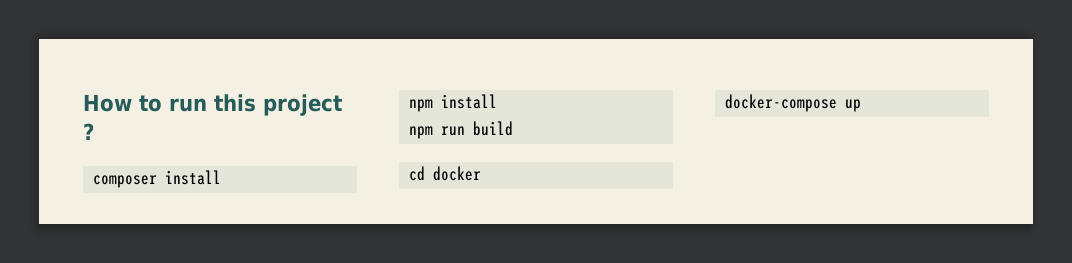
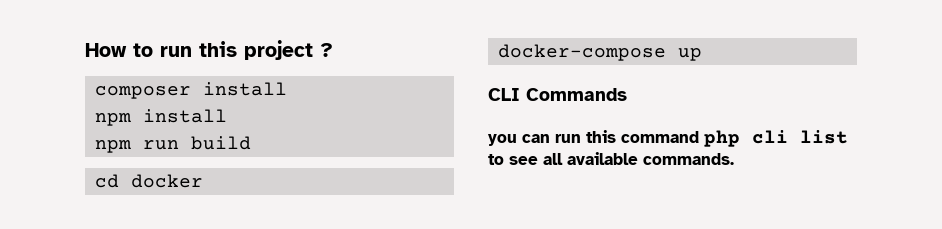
(861, 105) none -> [488,88,627,101] [488,130,848,147] [488,152,734,165] // CLI Commands // you can run this command php cli list to see all available commands.

